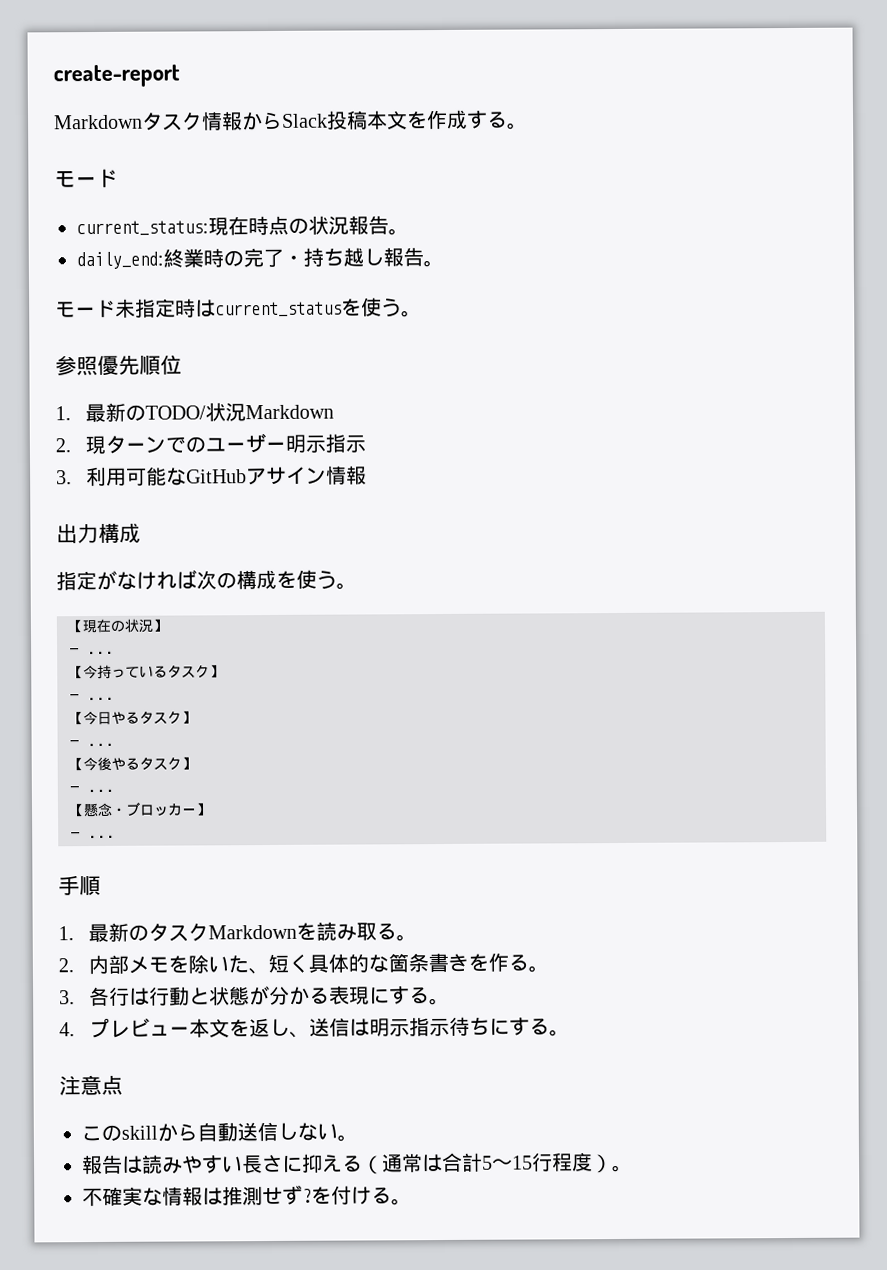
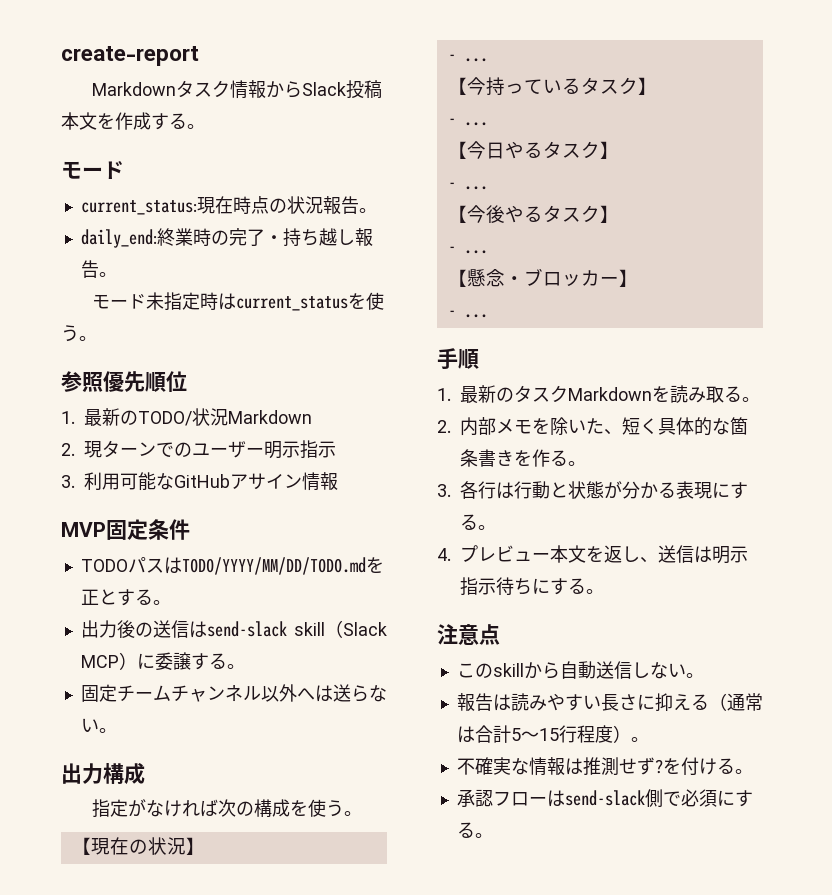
(368, 475) none -> [61,519,190,540] [80,557,384,575] [80,589,171,606] [80,620,387,638] [80,652,245,670] [80,684,387,702] [80,718,117,733] // MVP固定条件 // TODOパスはTODO/YYYY/MM/DD/TODO.mdを正とする。 // 出力後の送信はsend-slack skill（Slack MCP）に委譲する。 // 固定チームチャンネル以外へは送らない。
(412, 1202) none -> [456,789,753,807] [456,822,493,838] // 承認フローはsend-slack側で必須にする。

